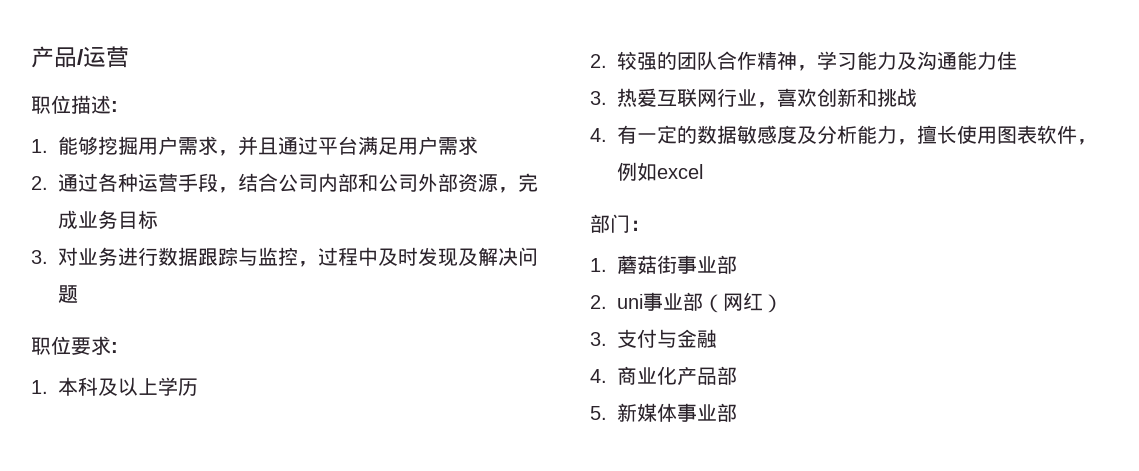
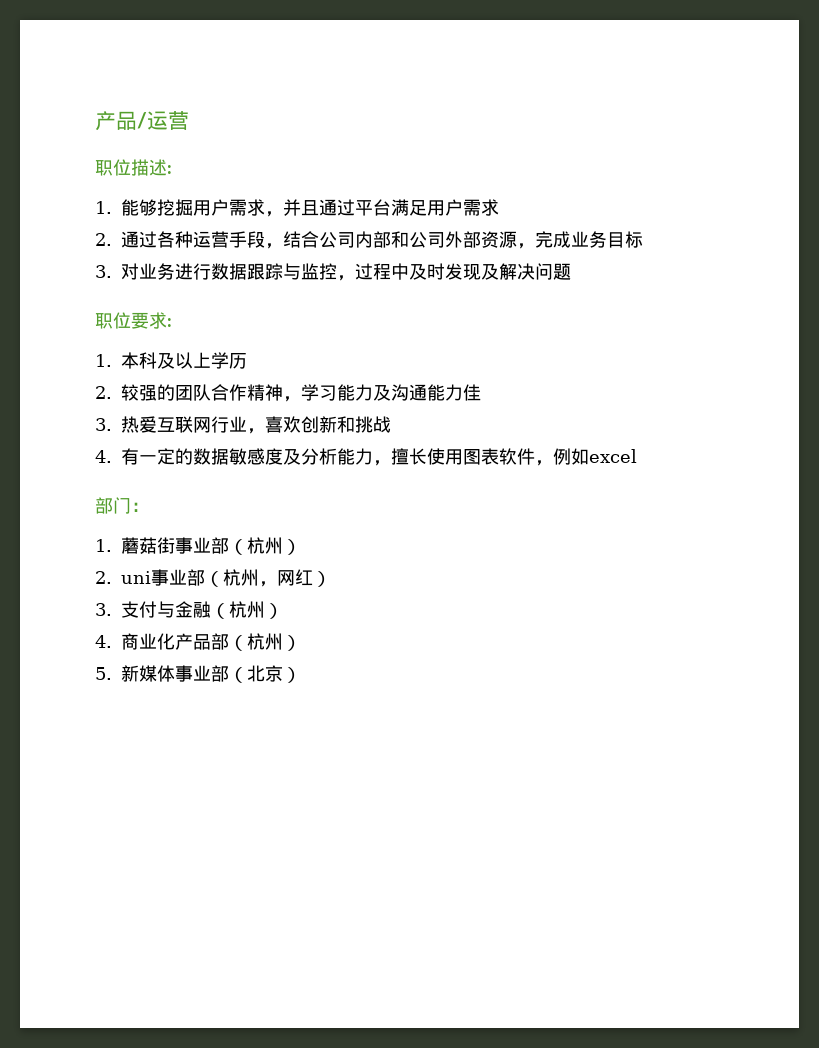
(737, 264) none -> [229,537,301,555] （杭州）
(723, 303) none -> [223,569,277,587] 杭州，
(717, 338) none -> [211,601,283,619] （杭州）
(737, 375) none -> [229,633,301,651] （杭州）
(737, 412) none -> [229,665,301,683] （北京）

